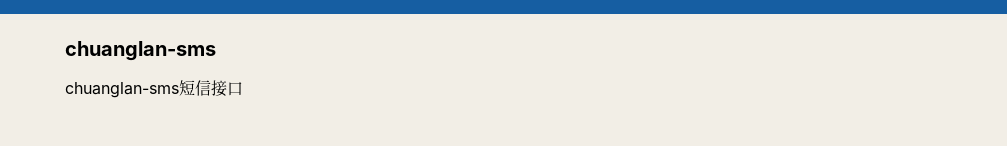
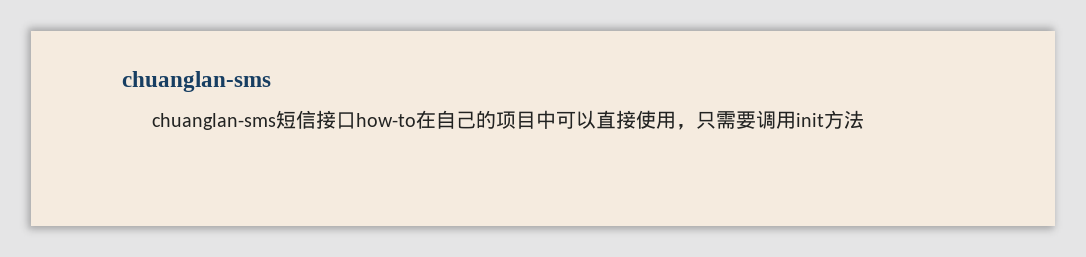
(243, 89) none -> [355,110,864,130] how-to在自己的项目中可以直接使用，只需要调用init方法

